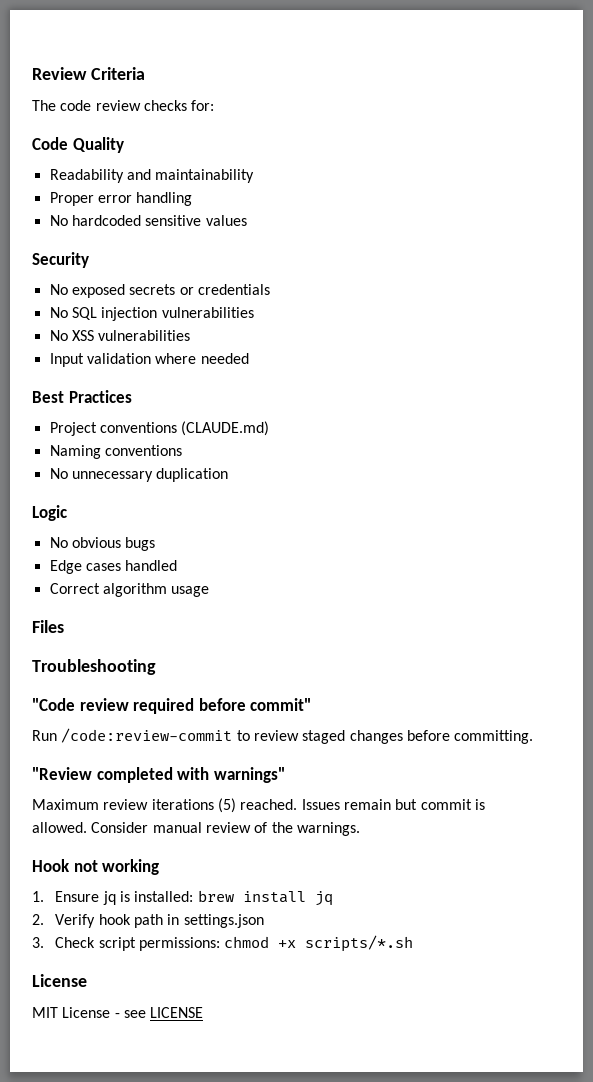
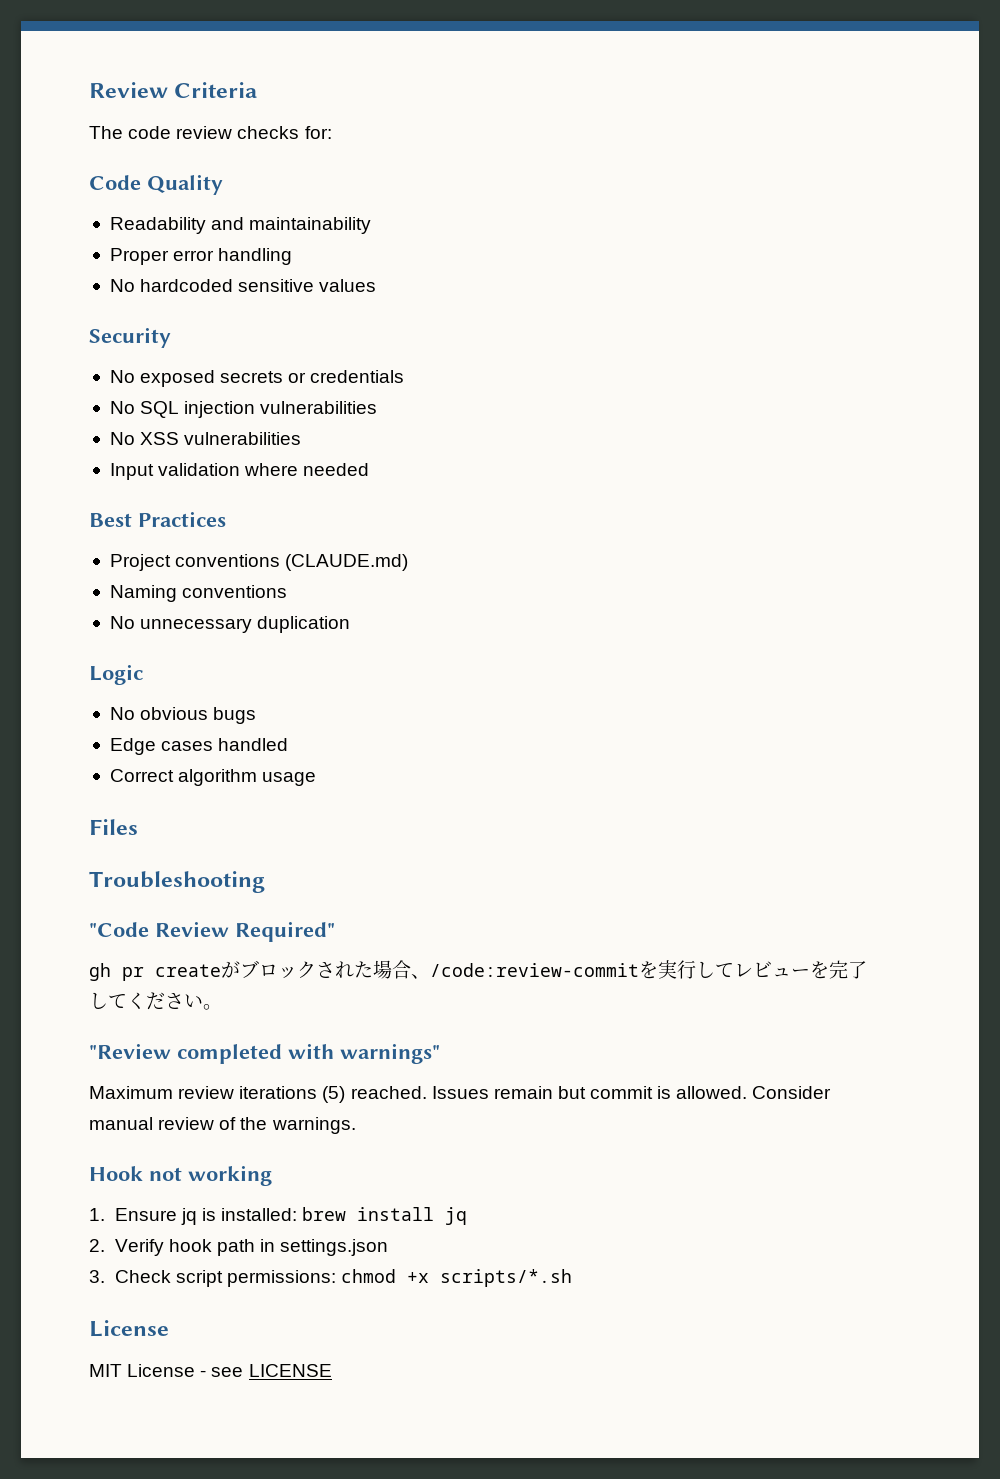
[79,698,312,714] [32,728,534,744] review required before commit" // Run /code:review-commit to review staged changes before committing. -> [155,921,335,942] [89,960,867,981] [89,992,222,1010] Review Required" // gh pr createがブロックされた場合、/code:review-commitを実行してレビューを完了してください。

